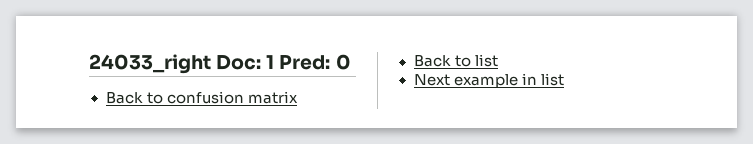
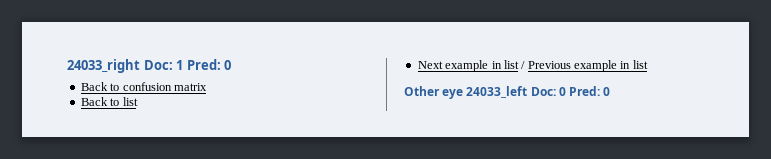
(564, 79) none -> [521,60,648,72] [404,86,611,99] / Previous example in list // Other eye 24033_left Doc: 0 Pred: 0

